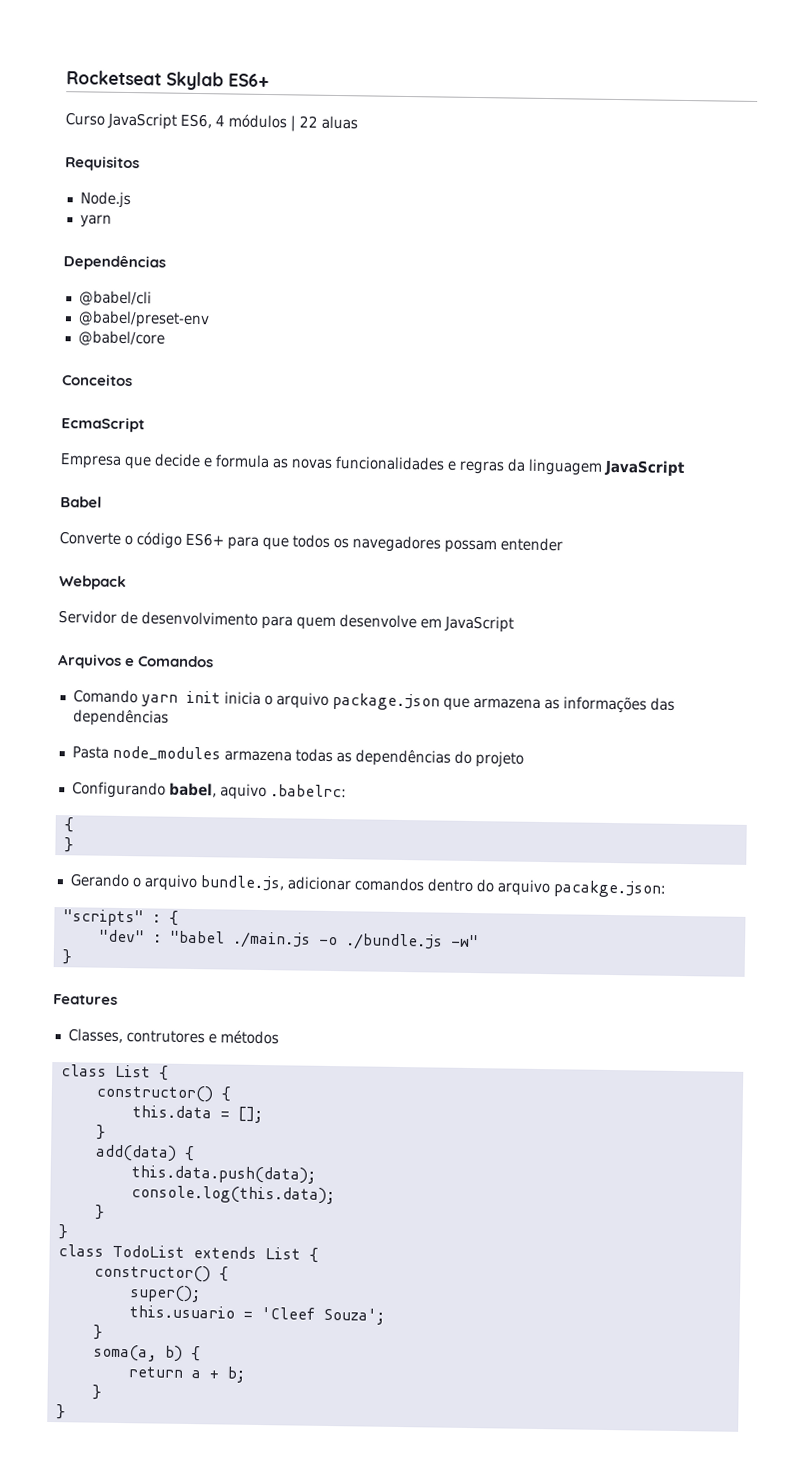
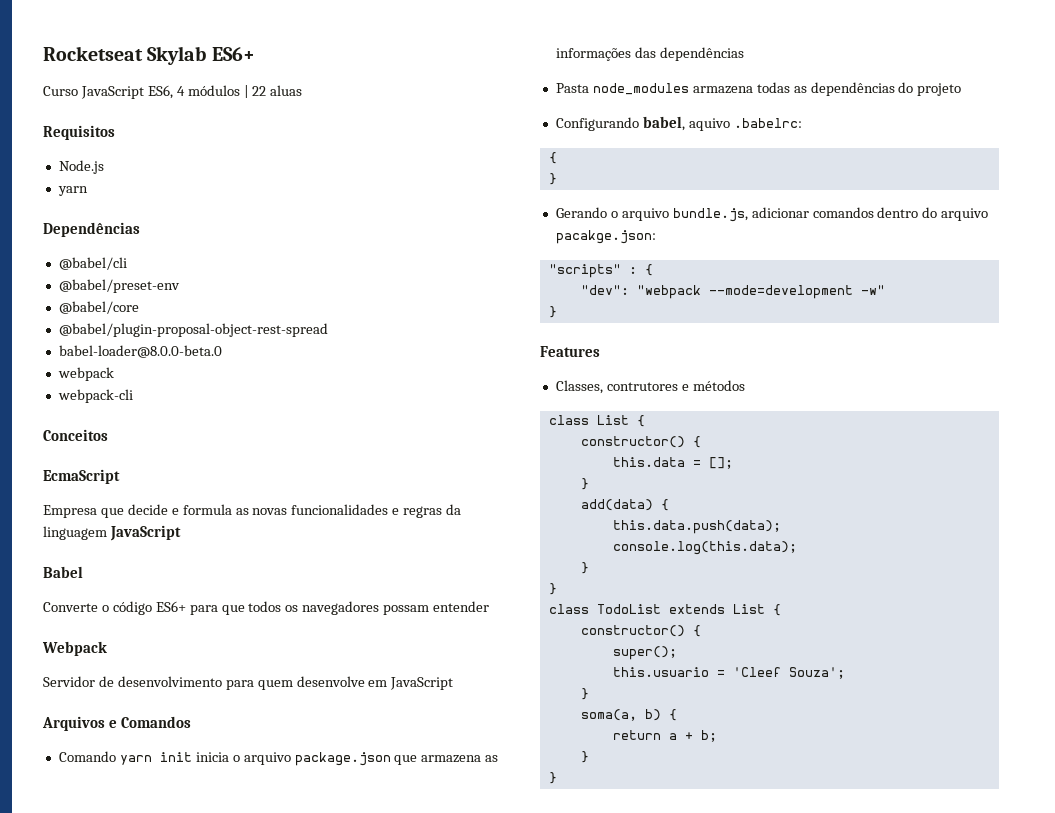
(165, 338) none -> [58,323,328,337] [58,345,222,358] [57,367,114,381] [57,389,133,403] // @babel/plugin-proposal-object-rest-spread // babel-loader@8.0.0-beta.0 // webpack // webpack-cli
[98,929,443,951] "dev" : "babel ./main.js -o ./bundle.js -> [580,285,853,299] "dev": "webpack --mode=development

